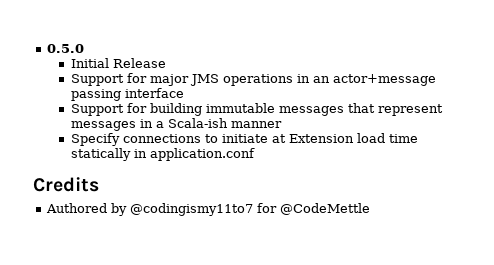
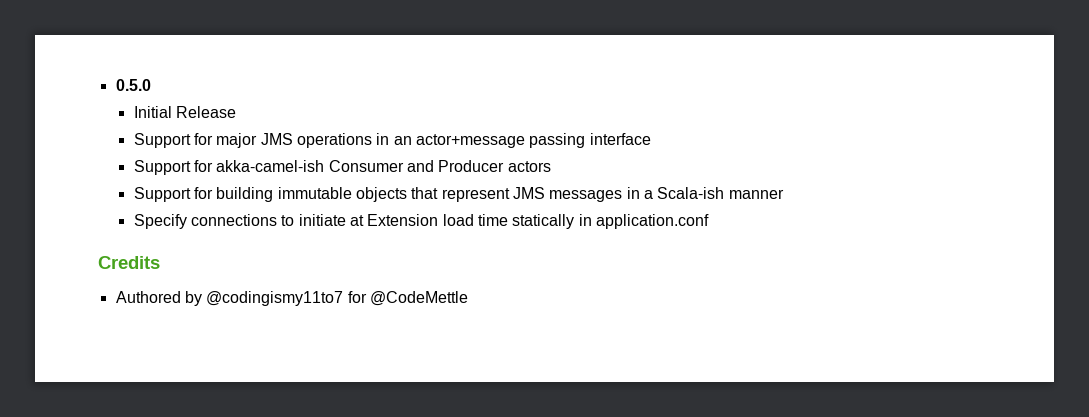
(184, 93) none -> [133,160,551,175] // Support for akka-camel-ish Consumer and Producer actors
[278,106,344,116] messages -> [356,187,408,202] objects
(443, 110) none -> [513,187,546,199] JMS

